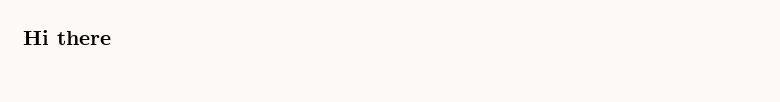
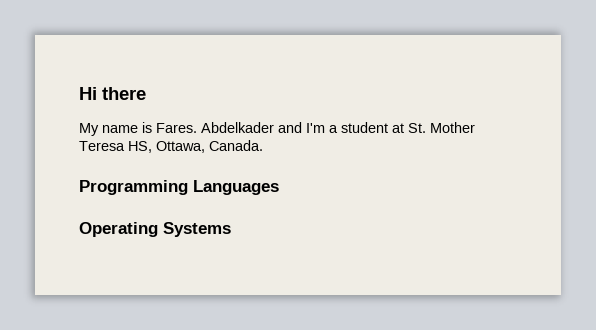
(111, 38) none -> [79,122,475,136] [79,140,263,153] [79,180,279,195] [79,222,231,237] // My name is Fares. Abdelkader and I'm a student at St. Mother Teresa HS, Ottawa, Canada. // Programming Languages // Operating Systems

